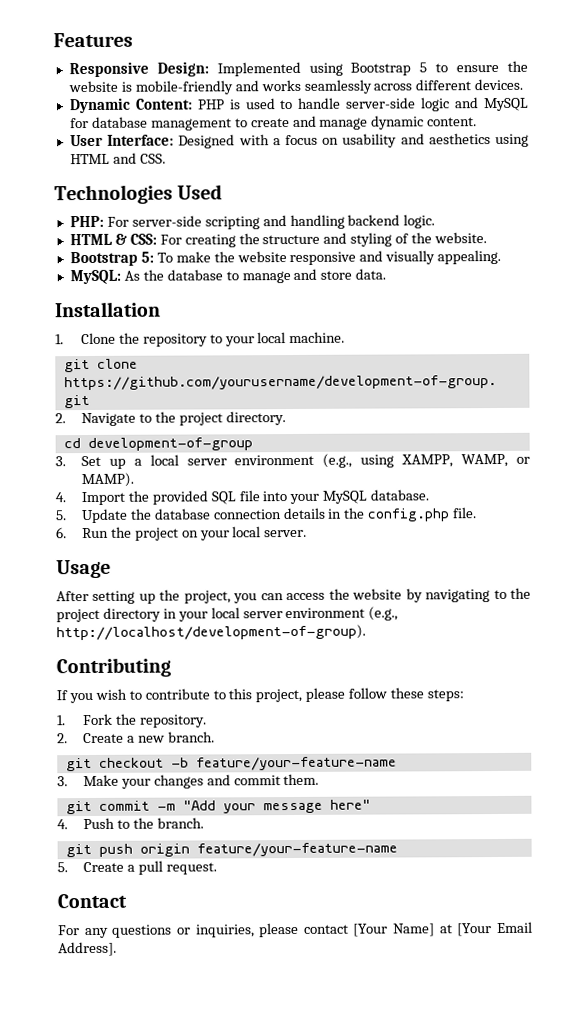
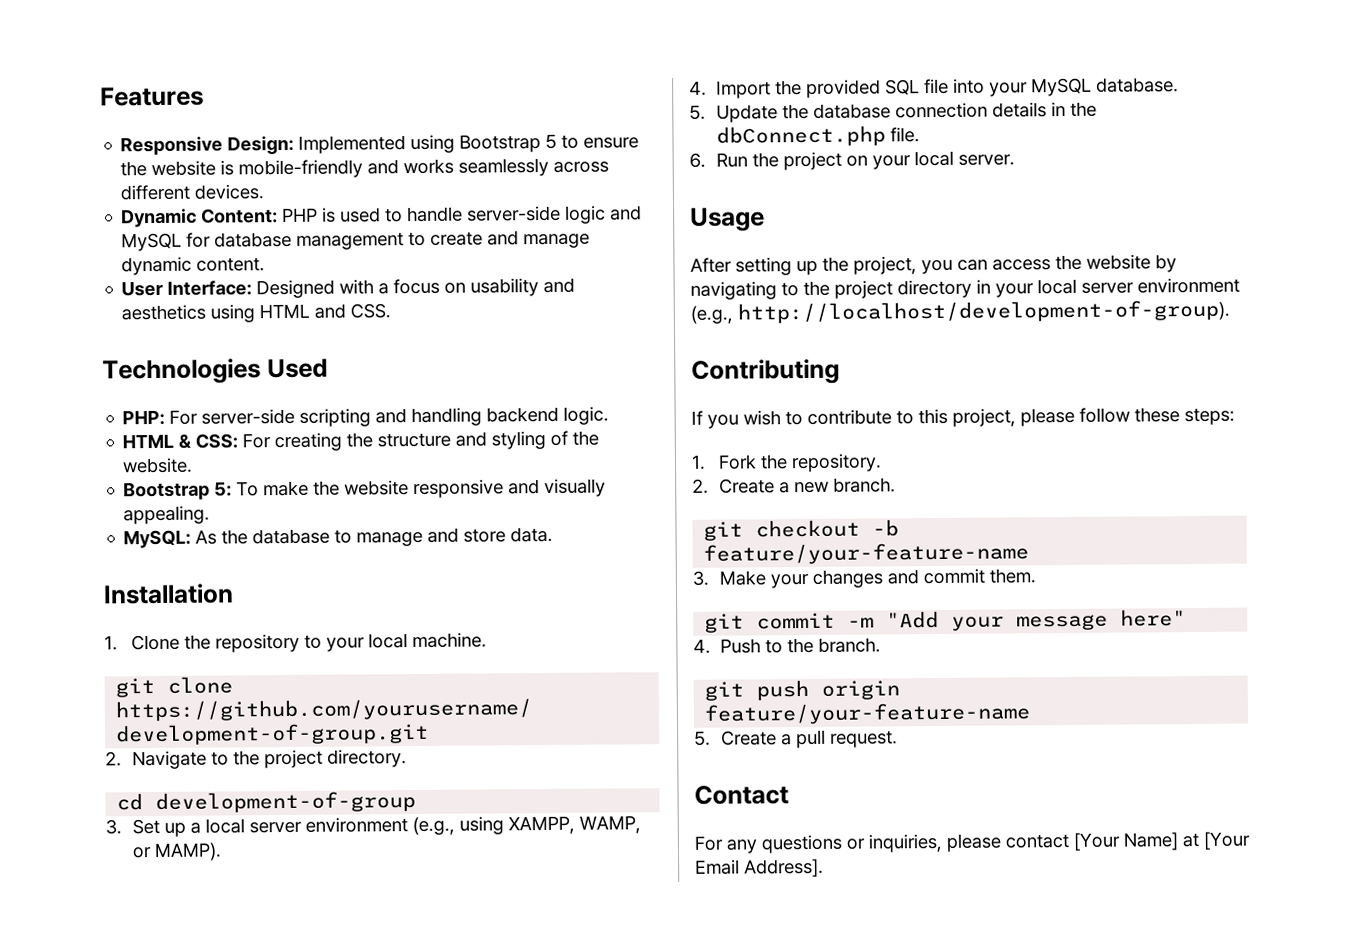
[367,508,451,522] config.php -> [715,125,886,147] dbConnect.php

